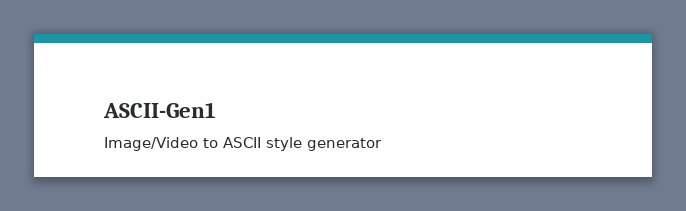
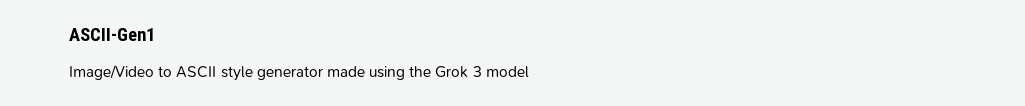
(382, 144) none -> [326,66,529,80] made using the Grok 3 model

